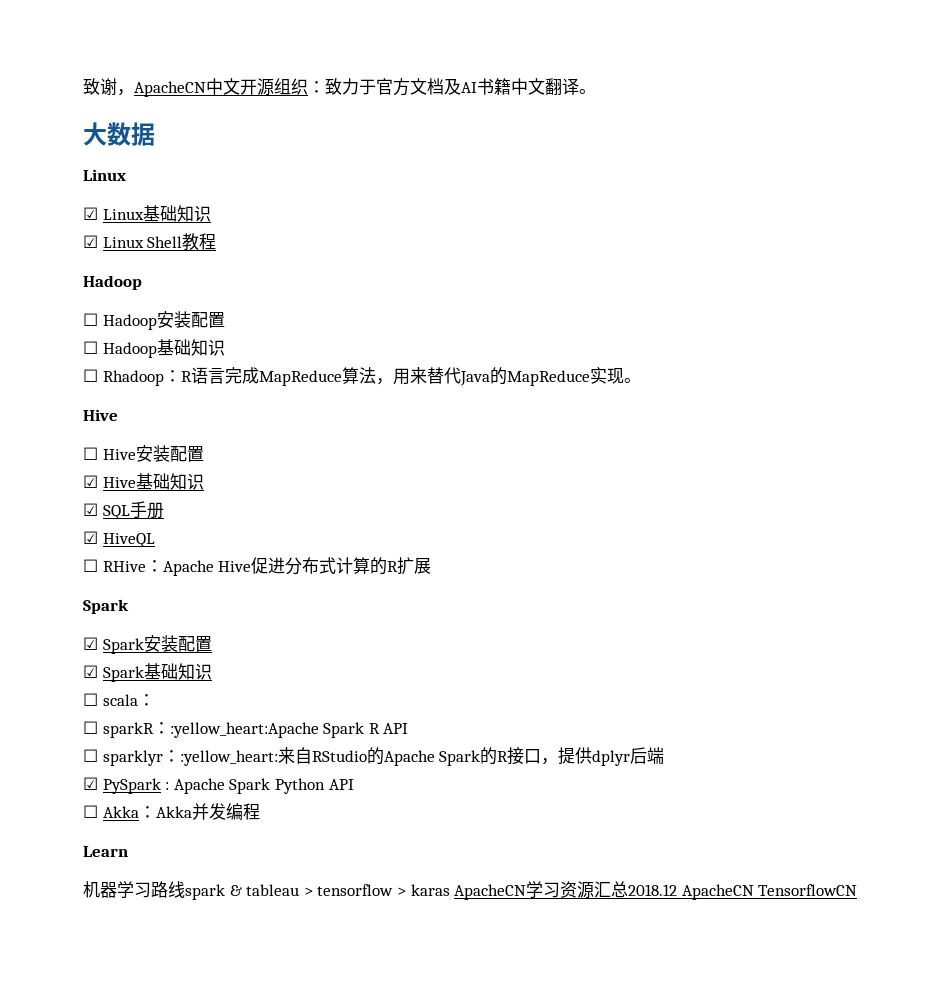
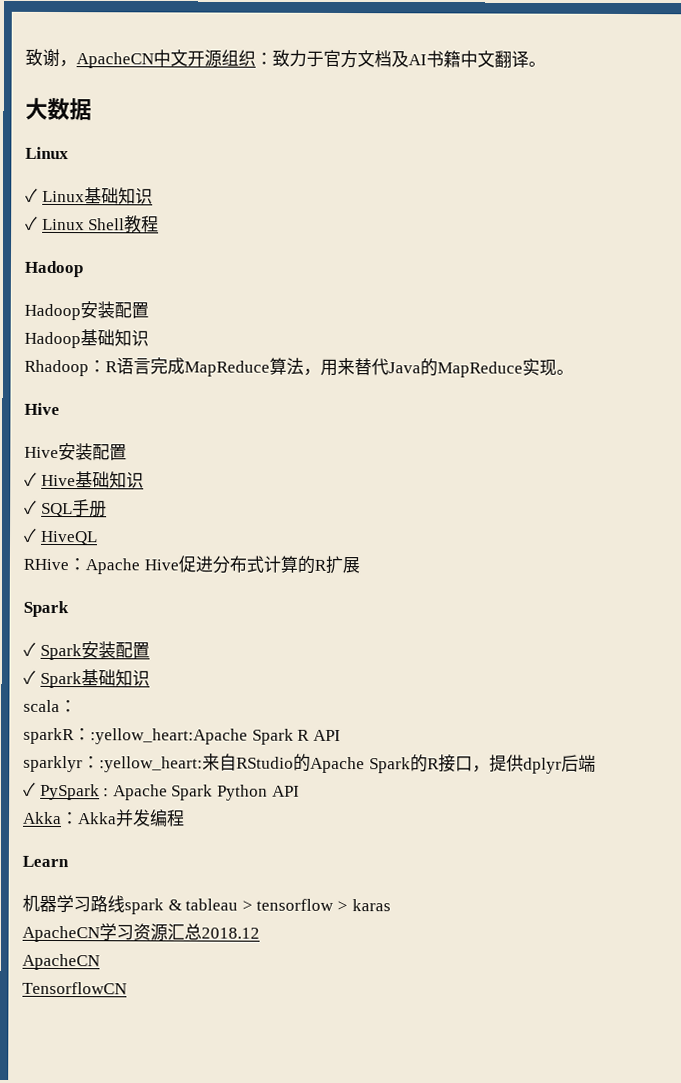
[83,207,98,220] ☑ -> [25,187,38,203] ✓
[83,235,98,248] ☑ -> [25,215,38,231] ✓
[83,313,98,326] ☐ -> (83, 269) none
[83,341,98,354] ☐ -> (149, 310) none
[83,369,98,382] ☐ -> (149, 338) none
[83,447,98,460] ☐ -> (60, 409) none
[83,475,98,488] ☑ -> [24,471,37,487] ✓
[83,503,98,516] ☑ -> [24,499,37,515] ✓
[83,531,98,544] ☑ -> [23,527,37,543] ✓
[83,559,98,572] ☐ -> (98, 538) none
[83,637,98,650] ☑ -> [23,641,36,657] ✓
[83,665,98,678] ☑ -> [23,669,36,685] ✓
[83,693,98,706] ☐ -> (150, 678) none
[83,721,98,734] ☐ -> (77, 706) none
[83,749,98,762] ☐ -> (341, 735) none
[83,777,98,790] ☑ -> [23,781,36,797] ✓
[83,805,98,818] ☐ -> (300, 791) none
(450, 890) none -> (391, 905) //
[681,884,754,900] ApacheCN -> [22,953,100,971] // ApacheCN //

